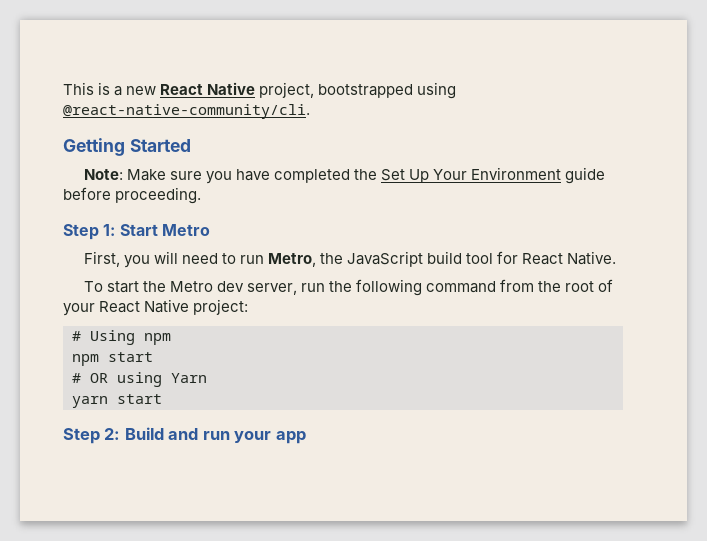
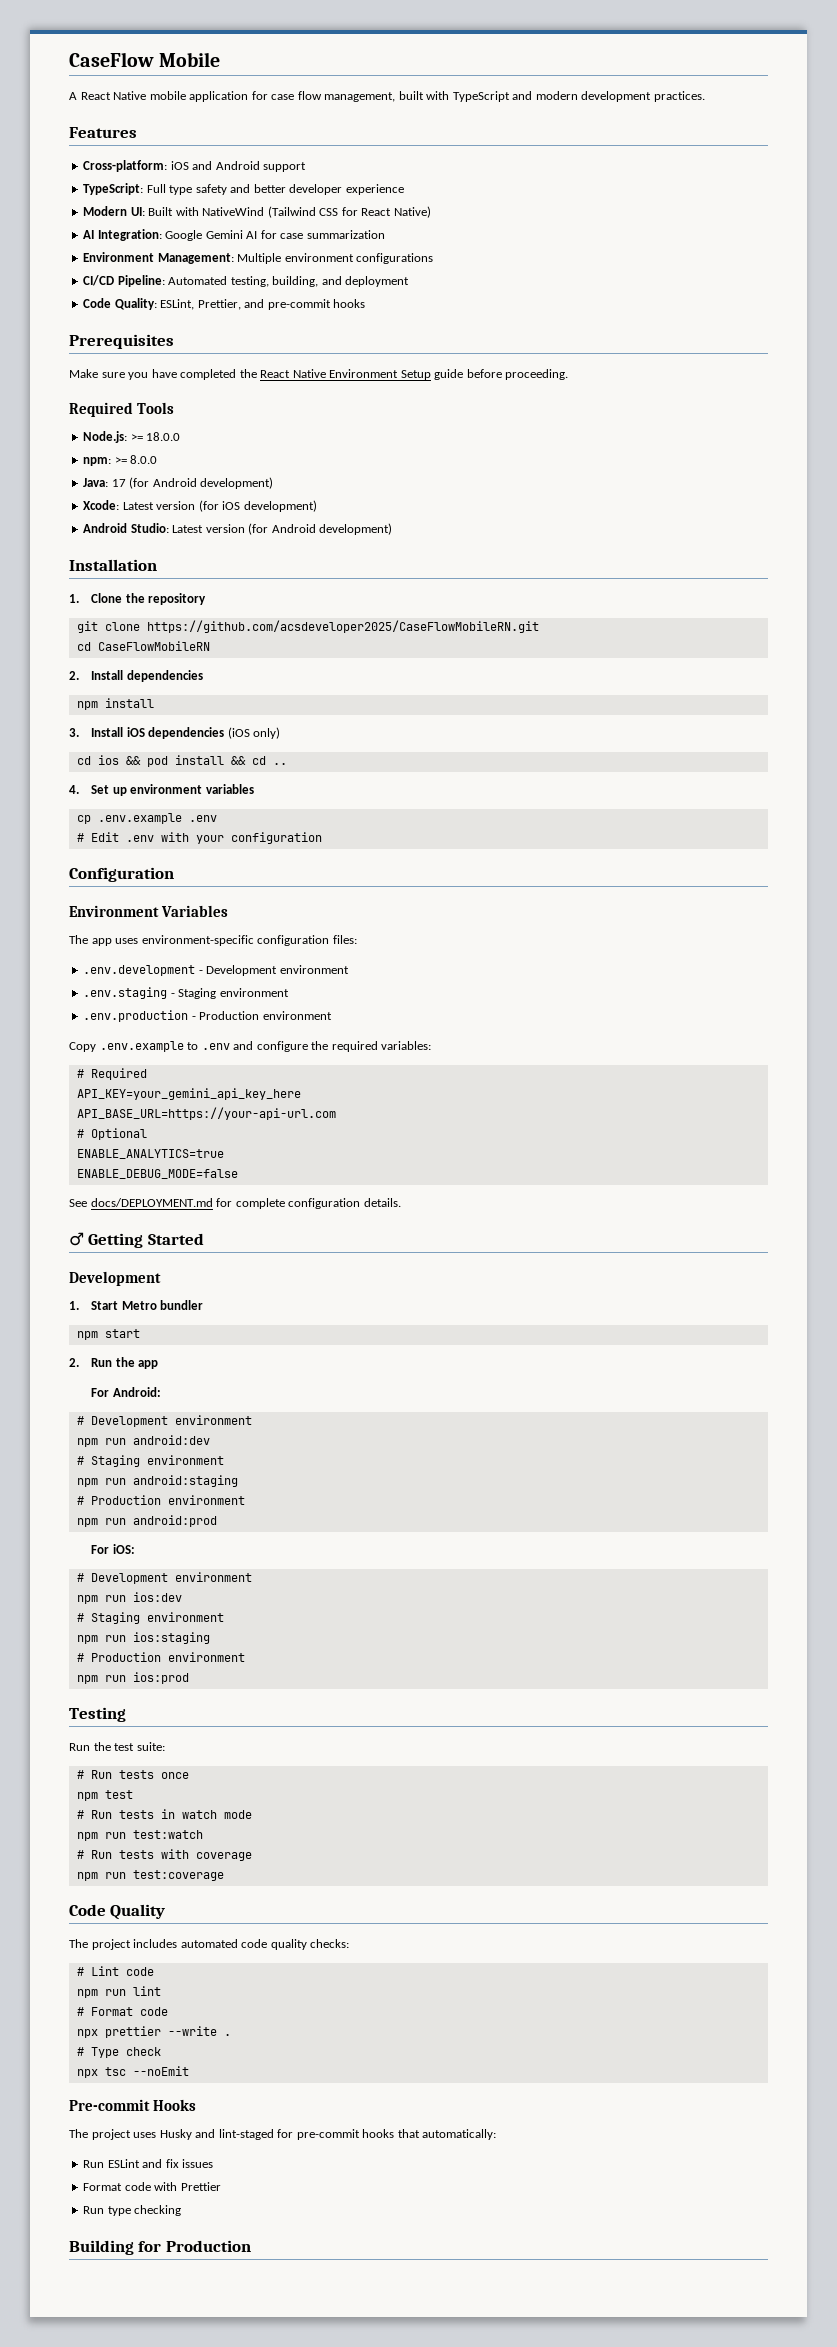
[63,82,457,99] [63,104,310,119] [63,138,191,156] [83,169,123,180] This is a new React Native project, bootstrapped using @react-native-community/cli. // Getting Started // Note: -> [69,52,221,67] [69,91,705,102] [69,127,137,138] [83,160,307,172] [83,183,404,195] [83,206,431,218] [83,229,385,241] [83,252,434,264] [83,275,410,287] [83,298,366,310] [69,334,174,349] CaseFlow Mobile // A React Native mobile application for case flow management, built with TypeScript and modern development practices. // Features // Cross-platform: iOS and Android support // TypeScript: Full type safety and better developer experience // Modern UI: Built with NativeWind (Tailwind CSS for React Native) // AI Integration: Google Gemini AI for case summarization // Environment Management: Multiple environment configurations // CI/CD Pipeline: Automated testing, building, and deployment // Code Quality: ESLint, Prettier, and pre-commit hooks // Prerequisites //
[380,167,562,183] Set Up Your Environment -> [260,369,431,380] React Native Environment Setup
[63,224,210,240] [83,251,617,268] [83,279,614,296] [63,299,249,316] [72,330,171,345] [72,352,153,366] [72,372,207,387] [72,394,162,408] [63,427,306,444] Step 1: Start Metro // First, you will need to run Metro, the JavaScript build tool for React Native. // To start the Metro dev server, run the following command from the root of your React Native project: // # Using npm // npm start // # OR using Yarn // yarn start // Step 2: Build and run your app -> [69,402,174,417] [83,431,181,443] [83,455,158,466] [83,477,274,489] [83,500,317,512] [83,523,393,535] [69,559,157,571] [69,593,207,605] [76,620,539,633] [76,641,210,651] [69,670,203,682] [76,698,154,710] [69,727,281,739] [76,755,287,767] [69,784,254,796] [76,813,217,824] [76,832,322,844] [69,867,174,882] [69,905,228,917] [69,935,357,946] [83,965,349,976] [83,987,289,999] [83,1010,332,1022] [69,1041,432,1052] [76,1068,147,1080] [76,1088,301,1100] [76,1107,336,1120] [76,1128,147,1140] [76,1149,224,1159] [76,1169,238,1179] [69,1198,401,1209] [69,1232,204,1248] [69,1271,161,1286] [69,1300,204,1310] [76,1329,140,1340] [69,1357,159,1369] [91,1387,161,1397] [76,1415,252,1427] [76,1435,210,1447] [76,1455,224,1467] [76,1475,238,1487] [76,1495,245,1505] [76,1515,217,1527] [91,1544,135,1554] [76,1572,252,1584] [76,1592,182,1604] [76,1612,224,1624] [76,1632,210,1644] [76,1652,245,1662] [76,1672,189,1684] [69,1707,126,1722] [69,1742,165,1751] [76,1770,189,1779] [76,1790,133,1801] [76,1809,252,1819] [76,1830,203,1841] [76,1849,252,1861] [76,1870,224,1881] [69,1904,166,1920] [69,1939,350,1950] [76,1966,154,1976] [76,1986,161,1998] [76,2007,168,2016] [76,2026,231,2038] [76,2047,161,2058] [76,2066,189,2078] [69,2099,196,2111] [69,2129,497,2140] [83,2159,214,2168] [83,2182,221,2191] [83,2205,182,2216] [69,2240,251,2255] Required Tools // Node.js: >= 18.0.0 // npm: >= 8.0.0 // Java: 17 (for Android development) // Xcode: Latest version (for iOS development) // Android Studio: Latest version (for Android development) // Installation // 1. Clone the repository // git clone https://github.com/acsdeveloper2025/CaseFlowMobileRN.git // cd CaseFlowMobileRN // 2. Install dependencies // npm install // 3. Install iOS dependencies (iOS only) // cd ios && pod install && cd .. // 4. Set up environment variables // cp .env.example .env // # Edit .env with your configuration // Configuration // Environment Variables // The app uses environment-specific configuration files: // .env.development - Development environment // .env.staging - Staging environment // .env.production - Production environment // Copy .env.example to .env and configure the required variables: // # Required // API_KEY=your_gemini_api_key_here // API_BASE_URL=https://your-api-url.com // # Optional // ENABLE_ANALYTICS=true // ENABLE_DEBUG_MODE=false // See docs/DEPLOYMENT.md for complete configuration details. // ♂ Getting Started // Development // 1. Start Metro bundler // npm start // 2. Run the app // For Android: // # Development environment // npm run android:dev // # Staging environment // npm run android:staging // # Production environment // npm run android:prod // For iOS: // # Development environment // npm run ios:dev // # Staging environment // npm run ios:staging // # Production environment // npm run ios:prod // Testing // Run the test suite: // # Run tests once // npm test // # Run tests in watch mode // npm run test:watch // # Run tests with coverage // npm run test:coverage // Code Quality // The project includes automated code quality checks: // # Lint code // npm run lint // # Format code // npx prettier --write . // # Type check // npx tsc --noEmit // Pre-commit Hooks // The project uses Husky and lint-staged for pre-commit hooks that automatically: // Run ESLint and fix issues // Format code with Prettier // Run type checking // Building for Production

